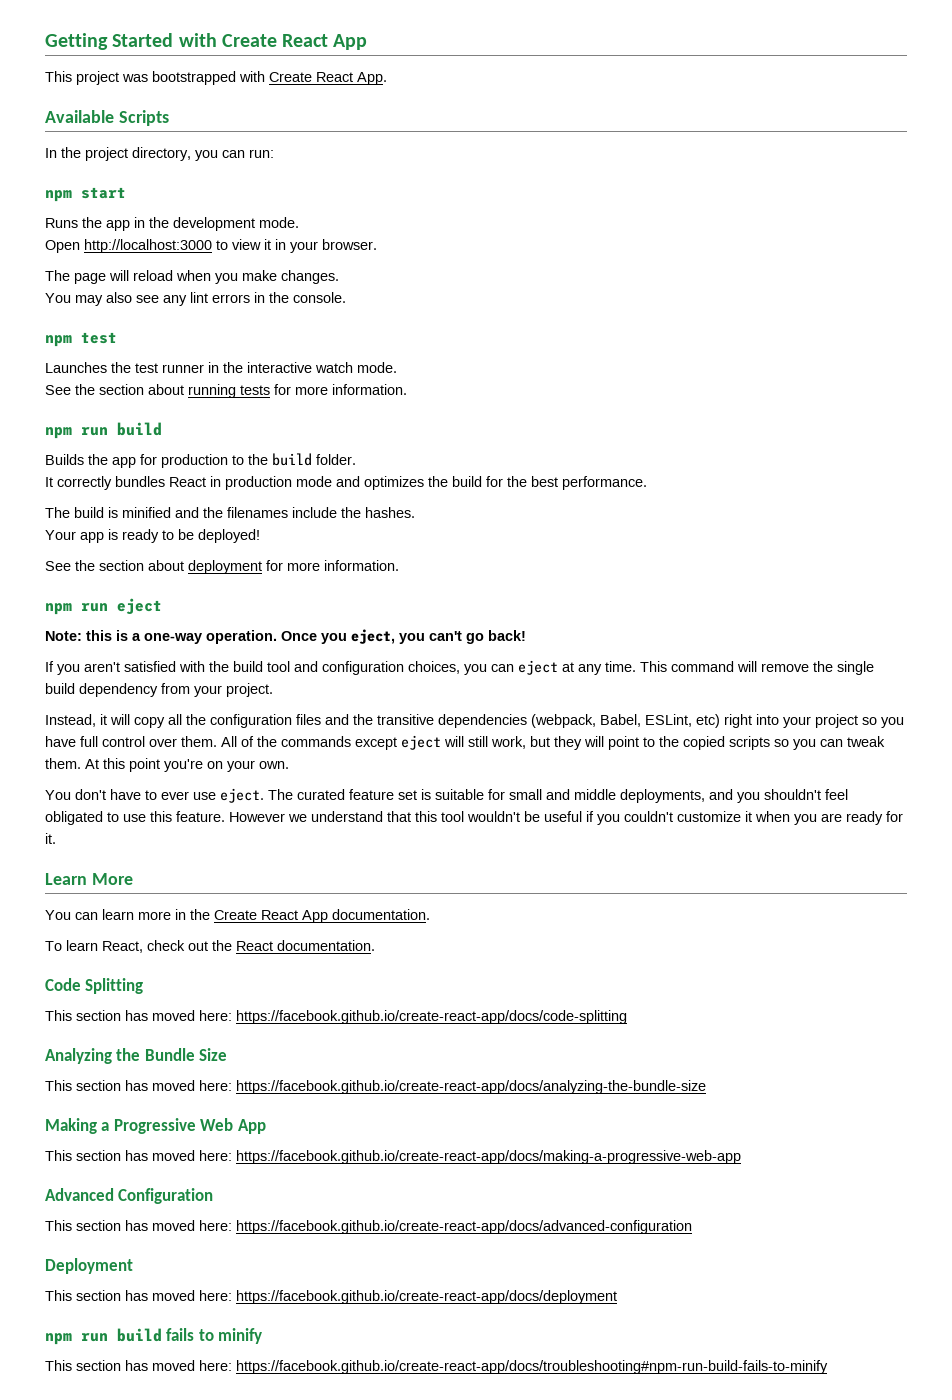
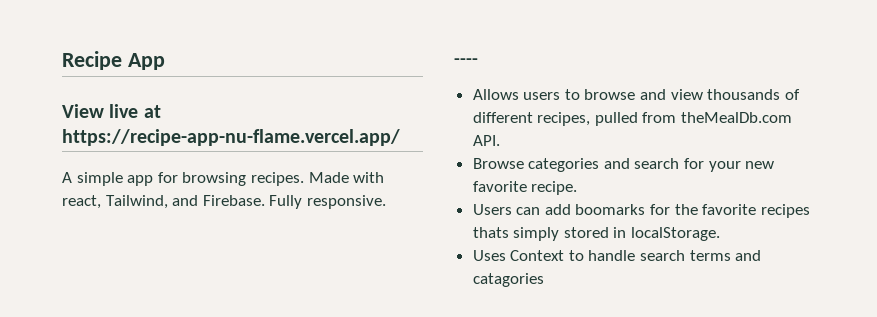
[45,33,368,50] [45,71,387,85] [45,110,169,126] [45,147,274,161] [45,187,126,202] [45,217,299,231] [45,239,377,253] [45,270,339,284] [45,292,346,306] [45,332,117,347] [45,362,397,373] [45,384,407,398] [45,422,162,439] [45,453,356,468] [45,476,647,490] [45,507,415,518] [45,529,260,543] [45,560,399,574] [45,598,162,615] [45,629,526,644] [45,660,874,675] [45,683,273,697] [45,714,904,728] [45,735,885,750] [45,758,289,772] [45,788,848,803] [45,811,903,825] [45,833,56,844] [45,873,133,885] [45,909,430,923] [45,940,375,953] [45,978,144,994] [45,1010,627,1024] [45,1048,228,1064] [45,1080,706,1094] [45,1118,266,1134] [45,1150,741,1164] [45,1188,214,1204] [45,1220,692,1234] [45,1258,133,1274] [45,1290,617,1304] [45,1328,263,1345] [45,1360,828,1374] Getting Started with Create React App // This project was bootstrapped with Create React App. // Available Scripts // In the project directory, you can run: // npm start // Runs the app in the development mode. // Open http://localhost:3000 to view it in your browser. // The page will reload when you make changes. // You may also see any lint errors in the console. // npm test // Launches the test runner in the interactive watch mode. // See the section about running tests for more information. // npm run build // Builds the app for production to the build folder. // It correctly bundles React in production mode and optimizes the build for the best performance. // The build is minified and the filenames include the hashes. // Your app is ready to be deployed! // See the section about deployment for more information. // npm run eject // Note: this is a one-way operation. Once you eject, you can't go back! // If you aren't satisfied with the build tool and configuration choices, you can eject at any time. This command will remove the single build dependency from your project. // Instead, it will copy all the configuration files and the transitive dependencies (webpack, Babel, ESLint, etc) right into your project so you have full control over them. All of the commands except eject will still work, but they will point to the copied scripts so you can tweak them. At this point you're on your own. // You don't have to ever use eject. The curated feature set is suitable for small and middle deployments, and you shouldn't feel obligated to use this feature. However we understand that this tool wouldn't be useful if you couldn't customize it when you are ready for it. // Learn More // You can learn more in the Create React App documentation. // To learn React, check out the React documentation. // Code Splitting // This section has moved here: https://facebook.github.io/create-react-app/docs/code-splitting // Analyzing the Bundle Size // This section has moved here: https://facebook.github.io/create-react-app/docs/analyzing-the-bundle-size // Making a Progressive Web App // This section has moved here: https://facebook.github.io/create-react-app/docs/making-a-progressive-web-app // Advanced Configuration // This section has moved here: https://facebook.github.io/create-react-app/docs/advanced-configuration // Deployment // This section has moved here: https://facebook.github.io/create-react-app/docs/deployment // npm run build fails to minify // This section has moved here: https://facebook.github.io/create-react-app/docs/troubleshooting#npm-run-build-fails-to-minify -> [62,51,165,70] [62,104,161,118] [62,129,400,146] [62,172,385,186] [62,195,386,209] [454,58,478,64] [472,89,800,100] [472,112,793,126] [472,135,500,146] [472,158,775,172] [472,181,578,195] [472,204,810,218] [472,227,721,241] [472,250,762,261] [472,273,544,287] Recipe App // View live at https://recipe-app-nu-flame.vercel.app/ // A simple app for browsing recipes. Made with react, Tailwind, and Firebase. Fully responsive. // ---- // Allows users to browse and view thousands of different recipes, pulled from theMealDb.com API. // Browse categories and search for your new favorite recipe. // Users can add boomarks for the favorite recipes thats simply stored in localStorage. // Uses Context to handle search terms and catagories

